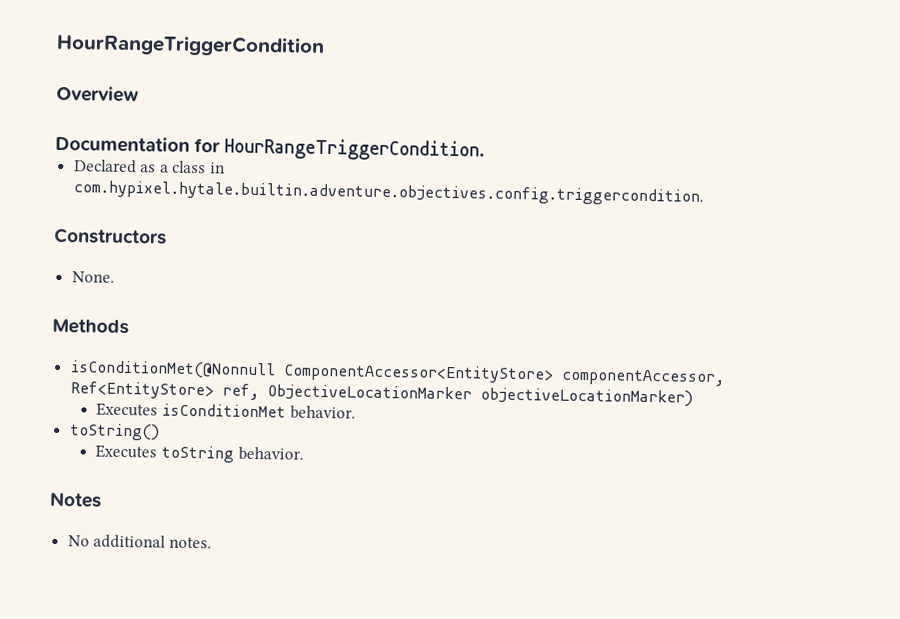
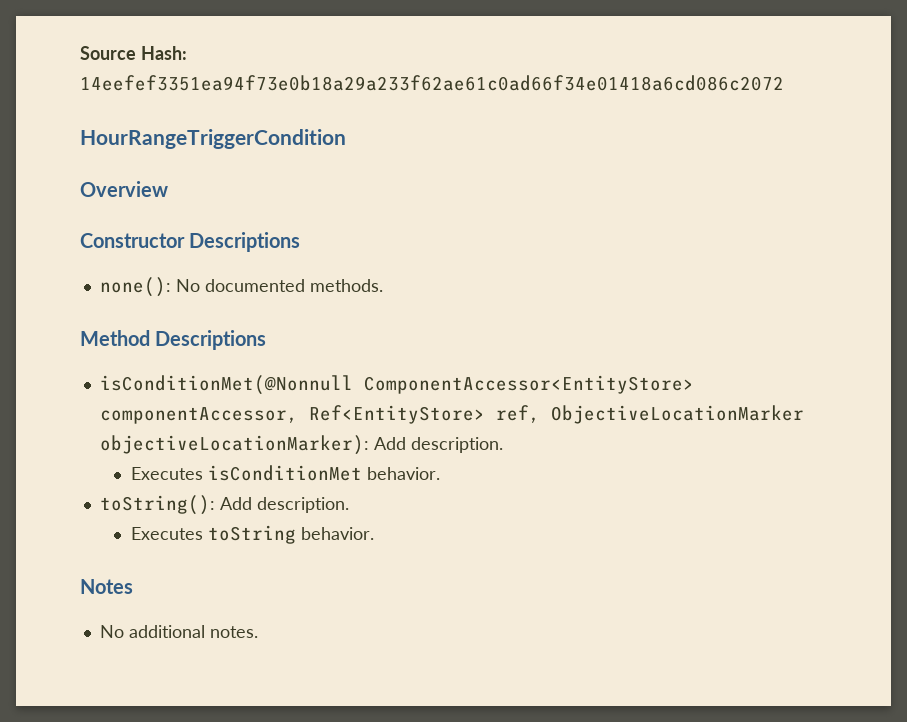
(56, 45) none -> [80,46,187,60] [80,75,784,91] Source Hash: 14eefef3351ea94f73e0b18a29a233f62ae61c0ad66f34e01418a6cd086c2072 //
[55,135,486,162] [73,159,226,174] [72,180,704,206] [53,227,167,245] [71,271,115,283] [52,318,129,335] Documentation for HourRangeTriggerCondition. // Declared as a class in com.hypixel.hytale.builtin.adventure.objectives.config.triggercondition. // Constructors // None. // Methods -> [80,232,301,252] [99,277,383,297] [80,330,267,350] Constructor Descriptions // none(): No documented methods. // Method Descriptions
[479,387,693,407] objectiveLocationMarker) -> [99,435,503,455] objectiveLocationMarker): Add description.
[68,423,160,441] toString() -> [99,495,349,515] toString(): Add description.

